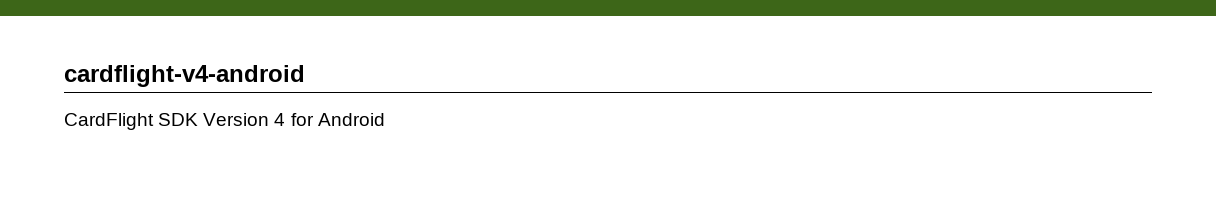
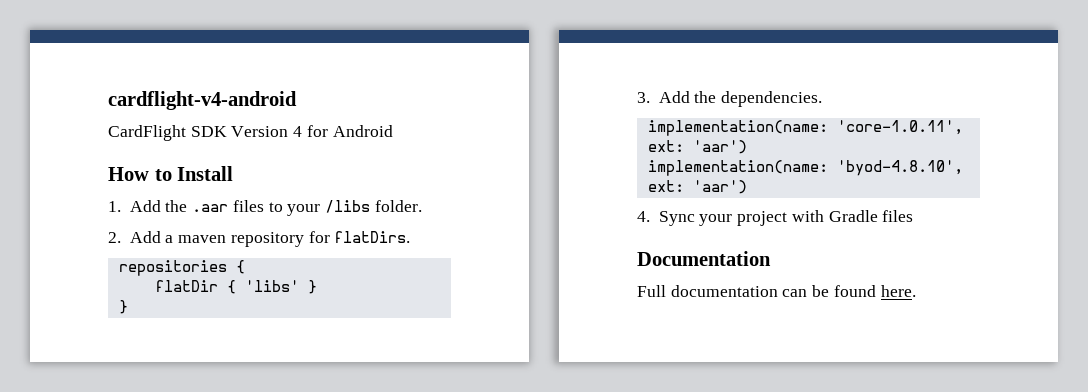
(385, 119) none -> [108,166,234,181] [108,200,422,216] [108,231,411,247] [118,260,245,276] [154,280,317,294] [118,300,128,314] [637,91,823,107] [647,120,963,136] [647,140,747,154] [647,160,963,176] [647,180,747,194] [637,210,914,226] [637,251,771,266] [637,285,916,297] // How to Install // 1. Add the .aar files to your /libs folder. // 2. Add a maven repository for flatDirs. // repositories { // flatDir { 'libs' } // } // 3. Add the dependencies. // implementation(name: 'core-1.0.11', ext: 'aar') // implementation(name: 'byod-4.8.10', ext: 'aar') // 4. Sync your project with Gradle files // Documentation // Full documentation can be found here.

